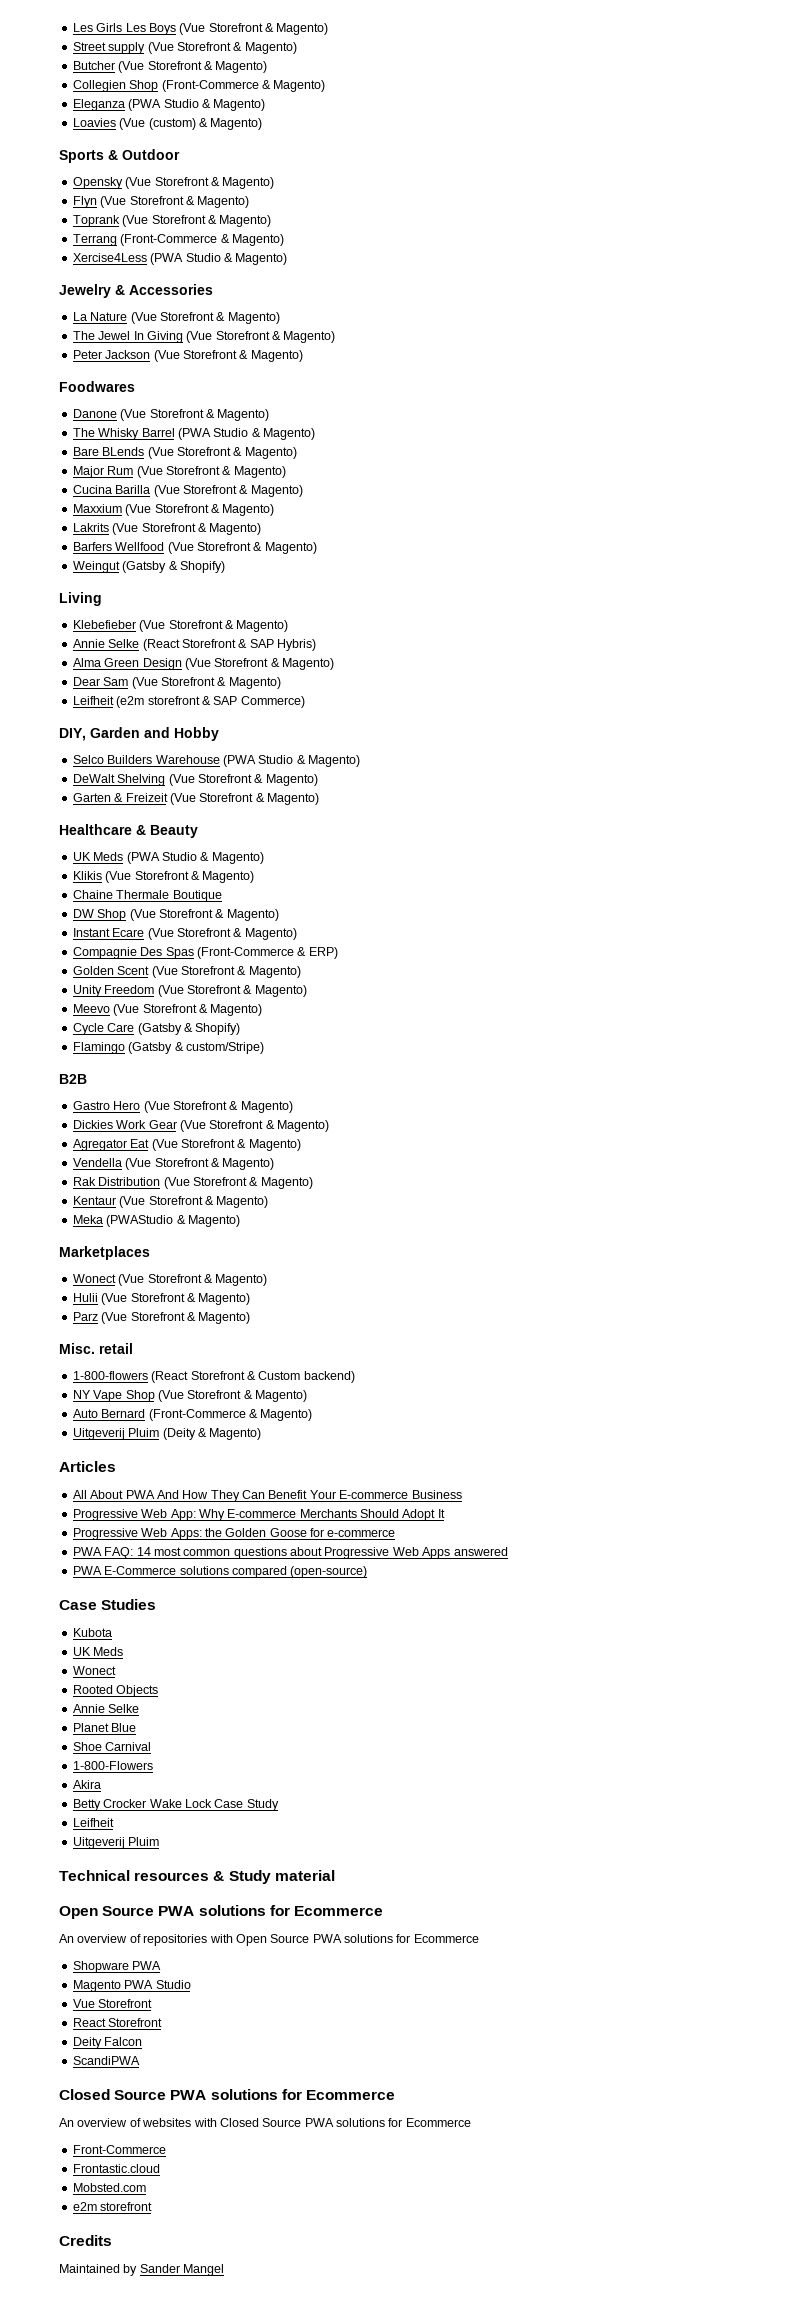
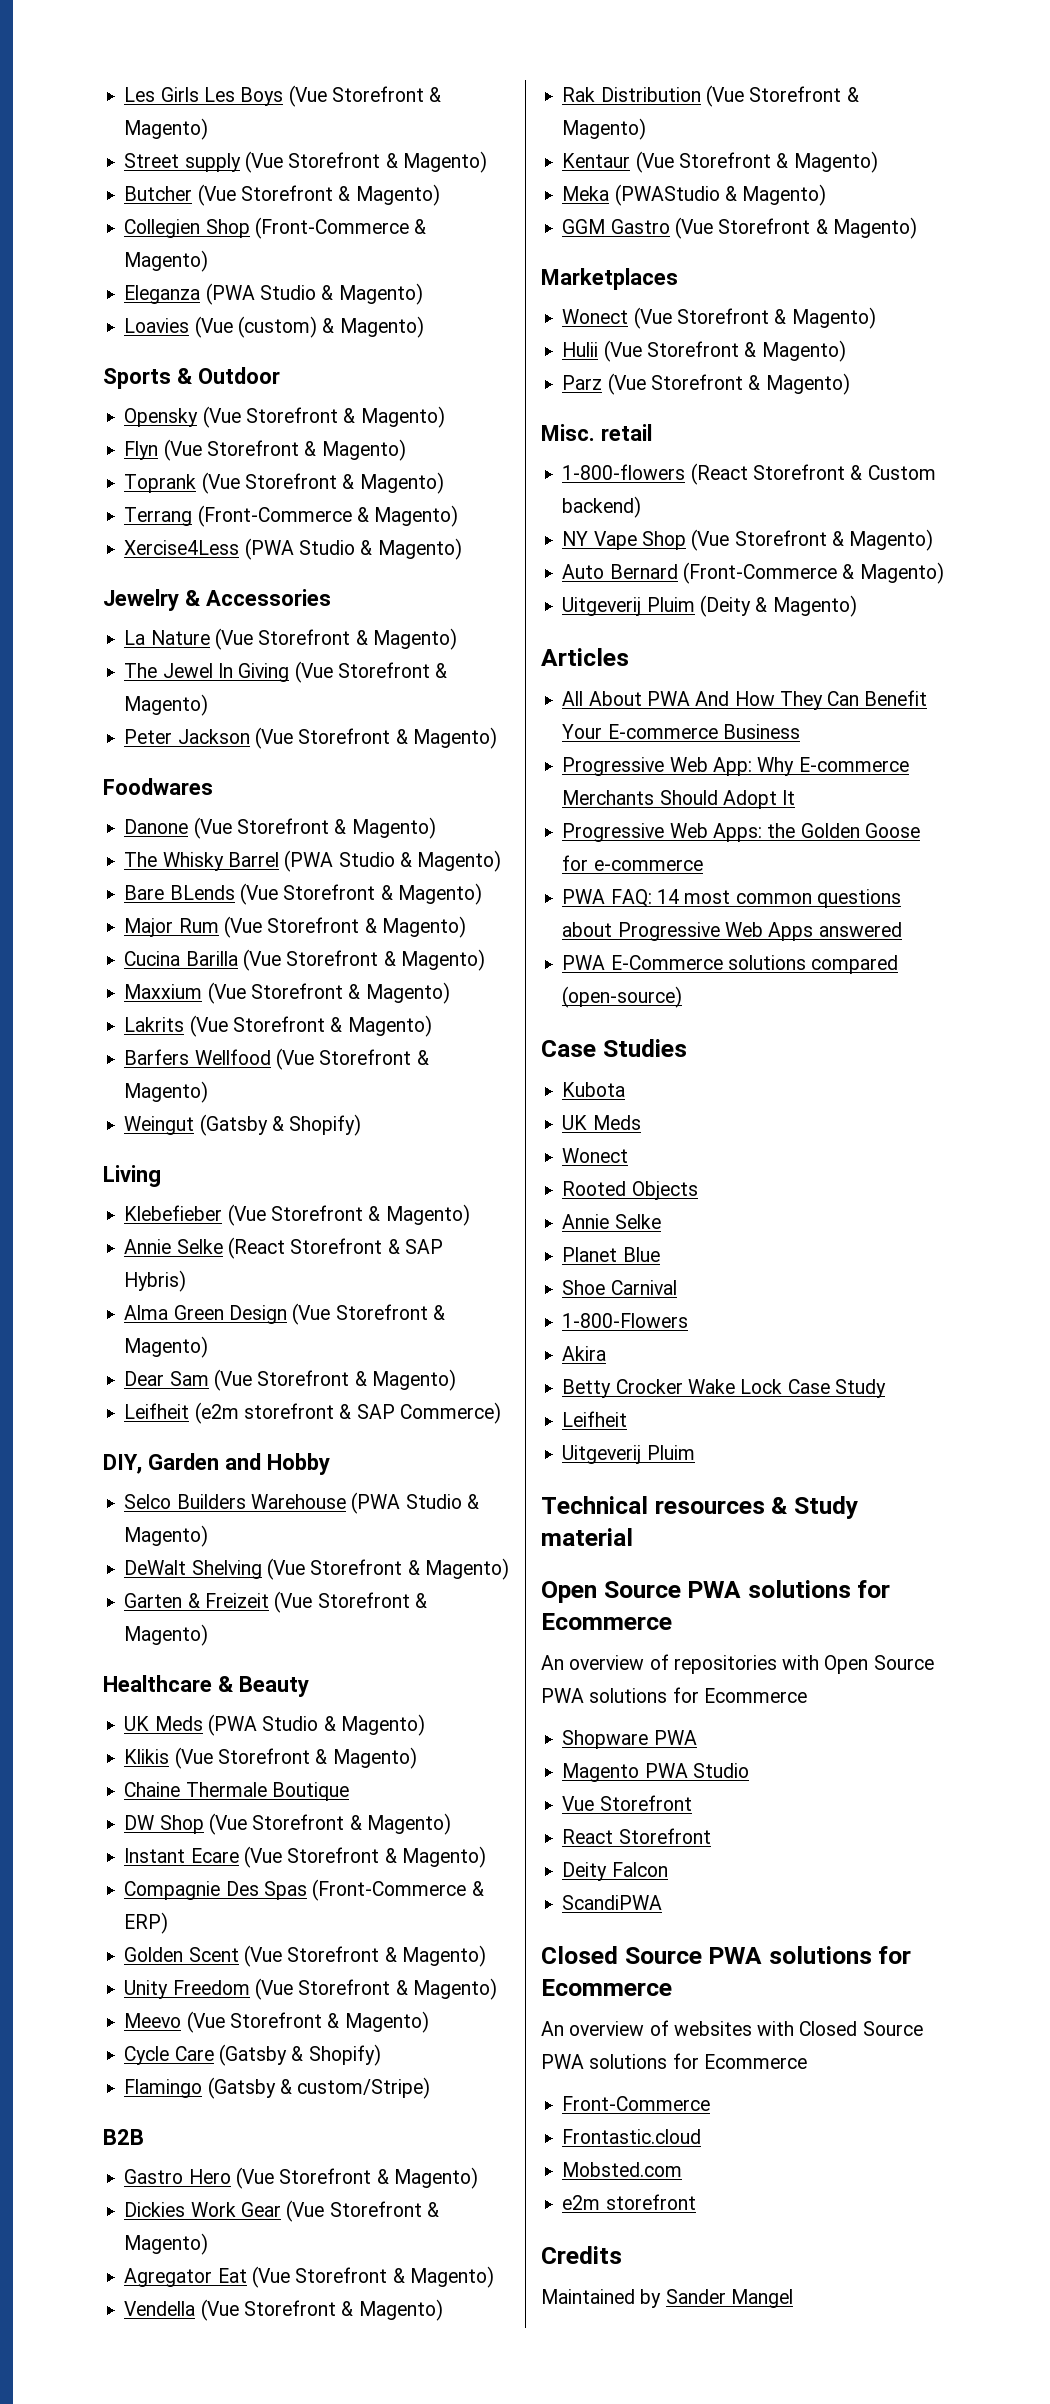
(240, 1221) none -> [562,217,917,239] // GGM Gastro (Vue Storefront & Magento)

